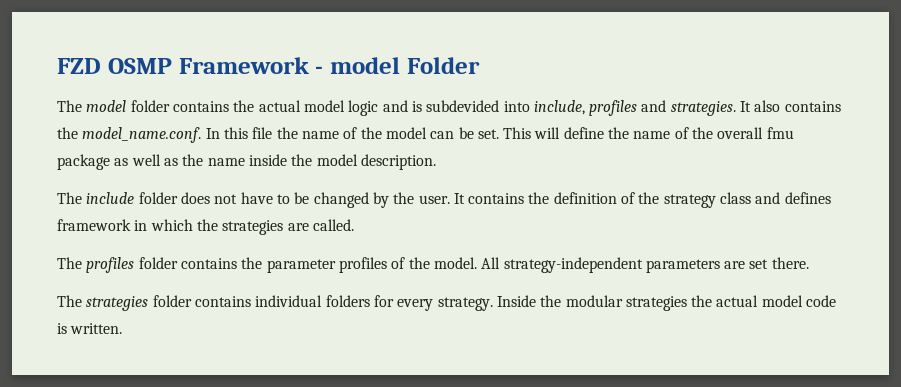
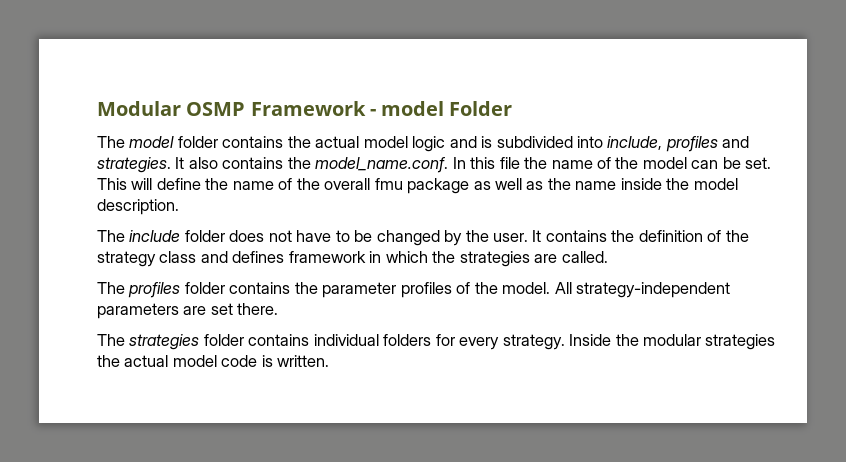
[57,58,101,74] FZD -> [97,101,181,116] Modular
[426,100,500,112] subdevided -> [496,136,573,148] subdivided

